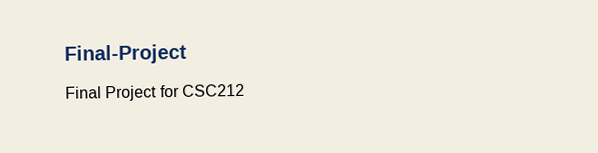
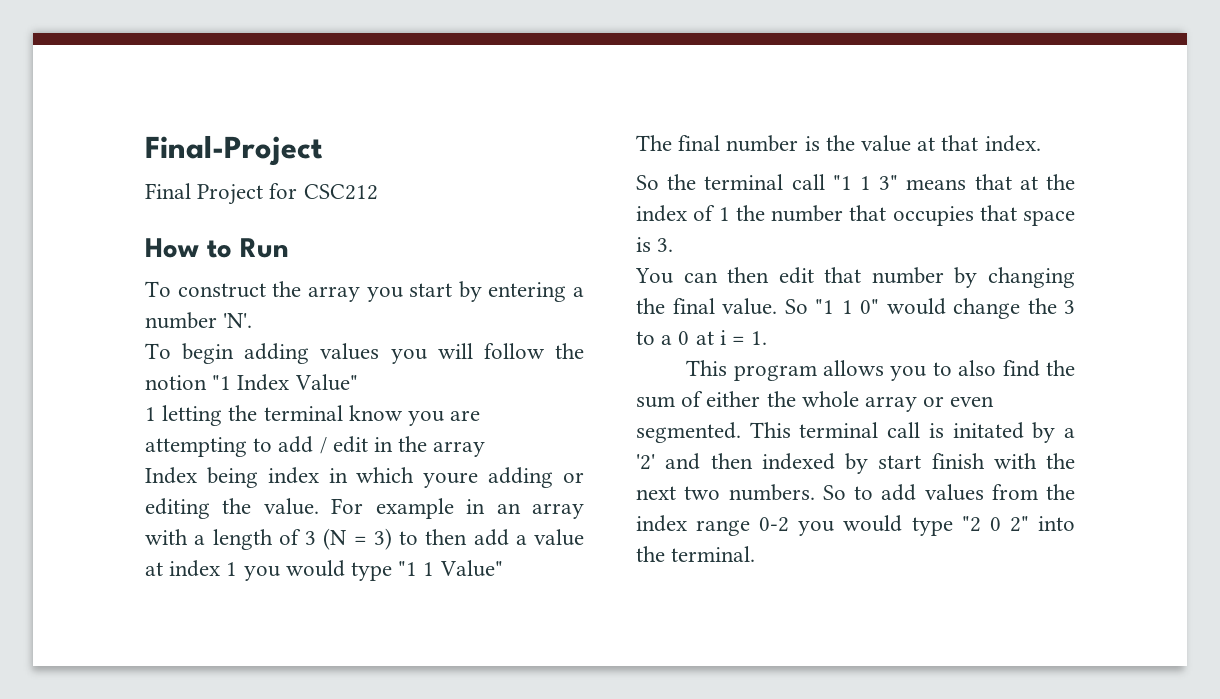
(245, 90) none -> [145,238,289,258] [145,281,584,302] [145,312,253,329] [145,343,584,364] [145,374,358,391] [145,405,481,426] [145,436,486,457] [145,467,584,488] [145,498,584,519] [145,528,584,550] [145,560,503,581] [636,135,1041,152] [636,174,1075,190] [636,205,1075,226] [636,237,674,252] [635,267,1075,288] [636,298,1075,319] [636,330,768,345] [686,360,1075,381] [636,391,995,412] [636,422,1075,443] [636,453,1075,474] [636,484,1075,501] [636,515,1075,536] [636,546,756,562] // How to Run // To construct the array you start by entering a number 'N'. // To begin adding values you will follow the notion "1 Index Value" // 1 letting the terminal know you are attempting to add / edit in the array // Index being index in which youre adding or editing the value. For example in an array with a length of 3 (N = 3) to then add a value at index 1 you would type "1 1 Value" // The final number is the value at that index. // So the terminal call "1 1 3" means that at the index of 1 the number that occupies that space is 3. // You can then edit that number by changing the final value. So "1 1 0" would change the 3 to a 0 at i = 1. // This program allows you to also find the sum of either the whole array or even segmented. This terminal call is initated by a '2' and then indexed by start finish with the next two numbers. So to add values from the index range 0-2 you would type "2 0 2" into the terminal.

